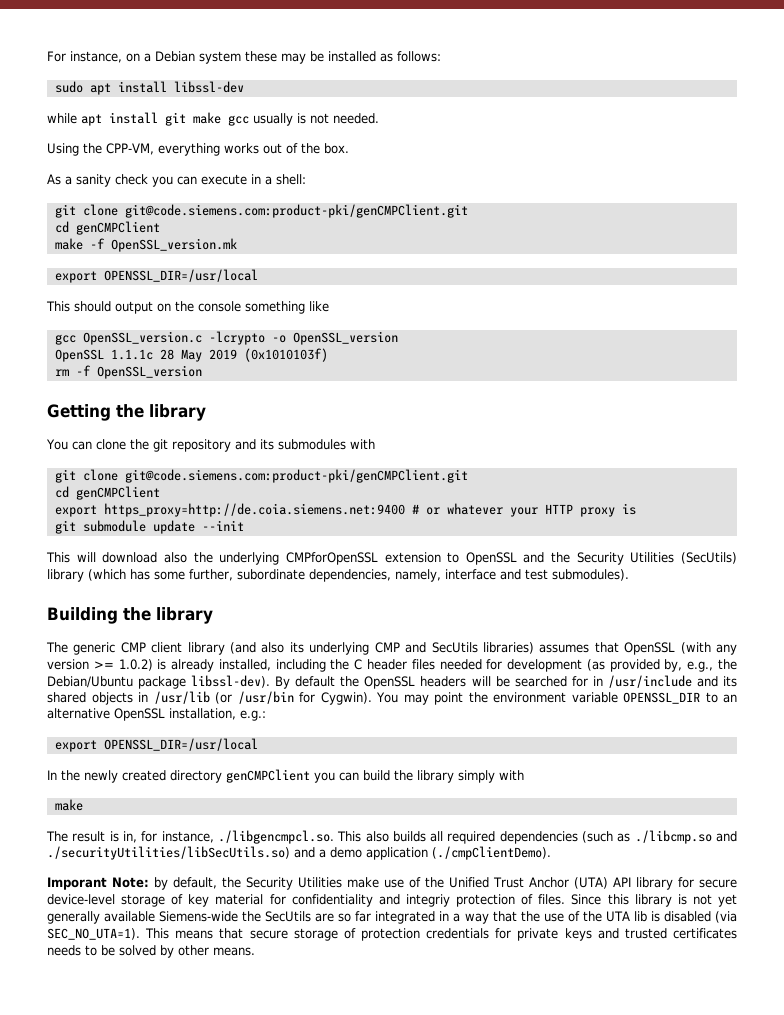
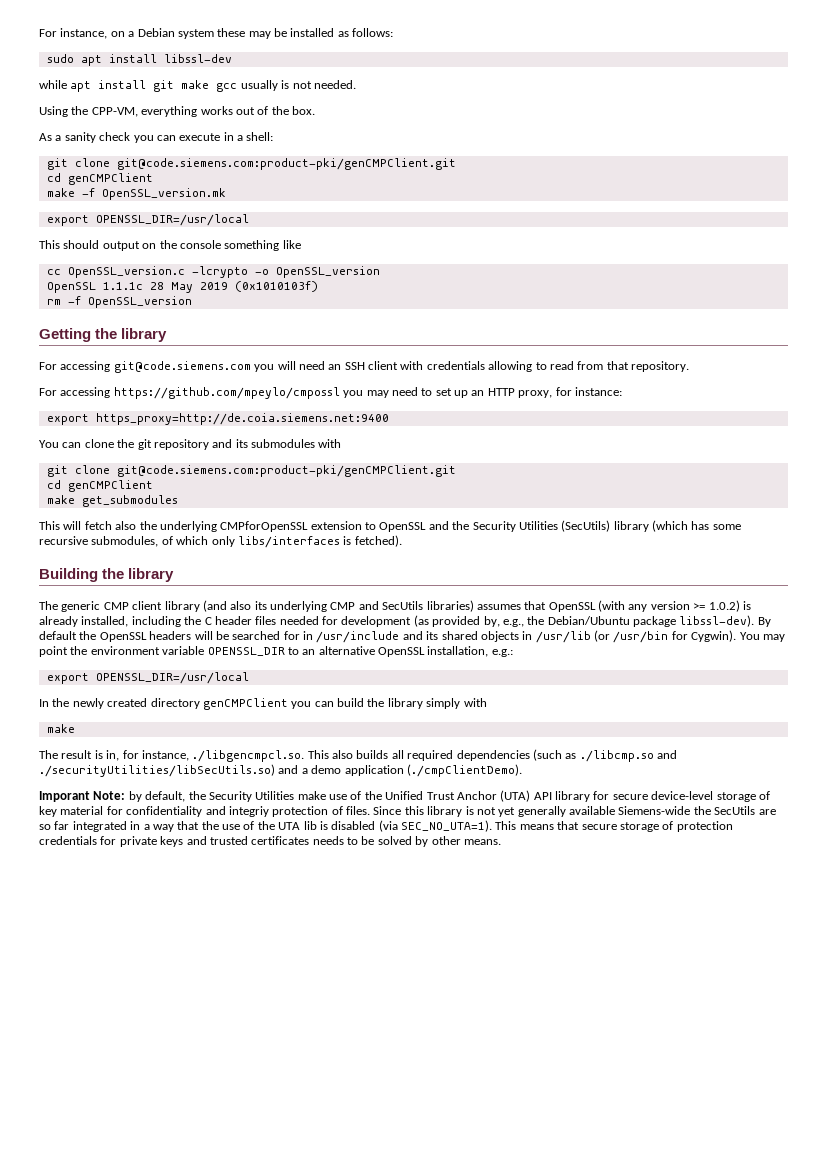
[54,334,76,345] gcc -> [46,269,61,275] cc
(206, 412) none -> [39,361,689,373] [39,387,622,399] [46,413,389,425] // For accessing git@code.siemens.com you will need an SSH client with credentials allowing to read from that repository. // For accessing https://github.com/mpeylo/cmpossl you may need to set up an HTTP proxy, for instance: // export https_proxy=http://de.coia.siemens.net:9400
[54,503,636,517] [54,520,244,534] export https_proxy=http://de.coia.siemens.net:9400 # or whatever your HTTP proxy is // git submodule update --init -> [46,495,178,507] make get_submodules
[102,552,158,563] download -> [84,521,112,530] fetch
[189,569,629,582] further, subordinate dependencies, namely, interface and test submodules). -> [39,535,402,548] recursive submodules, of which only libs/interfaces is fetched).

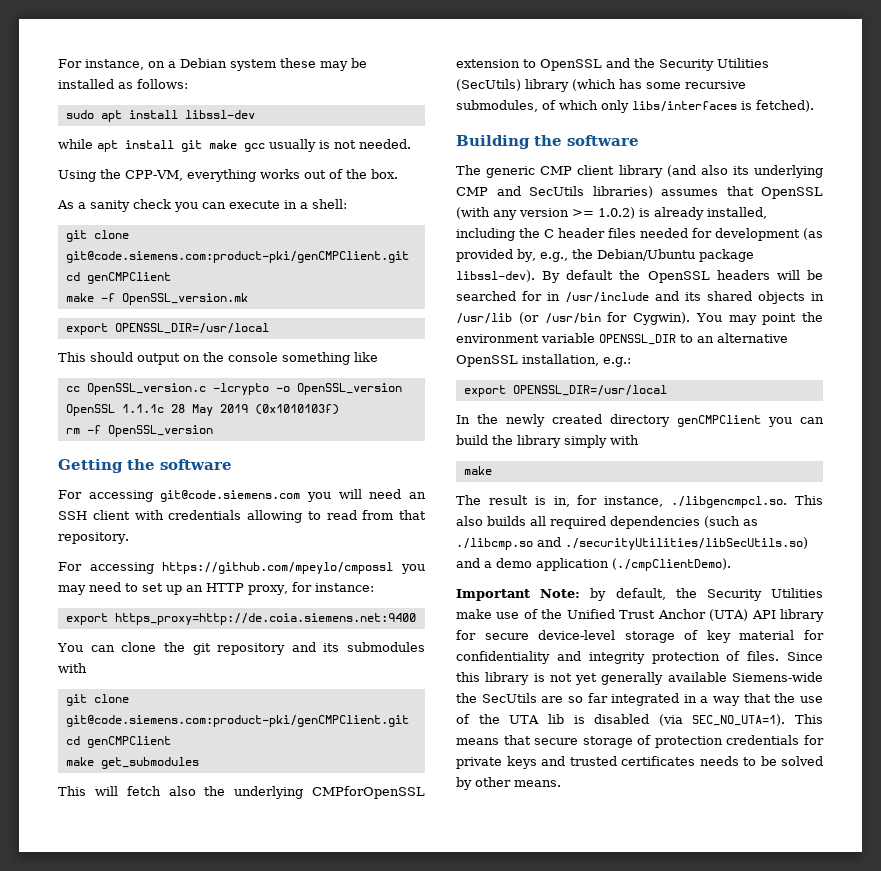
[121,328,168,342] library -> [160,459,232,470] software
[128,568,175,582] library -> [567,135,639,146] software
[39,791,90,802] Imporant -> [456,589,530,601] Important
[228,806,269,817] integriy -> [588,652,645,664] integrity

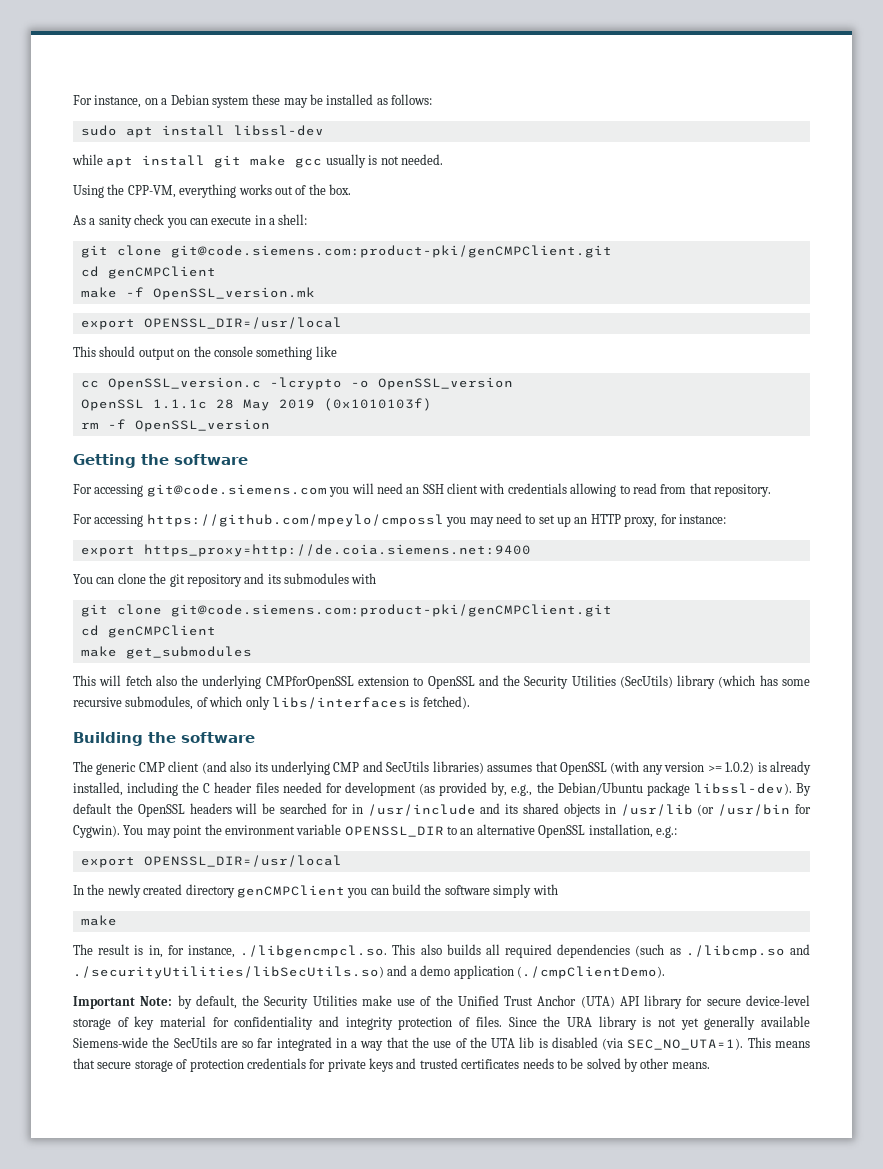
[618,165,663,178] library -> (200, 766) none
[517,435,561,448] library -> [444,885,490,895] software
[456,672,480,682] this -> [543,1016,592,1027] the URA

